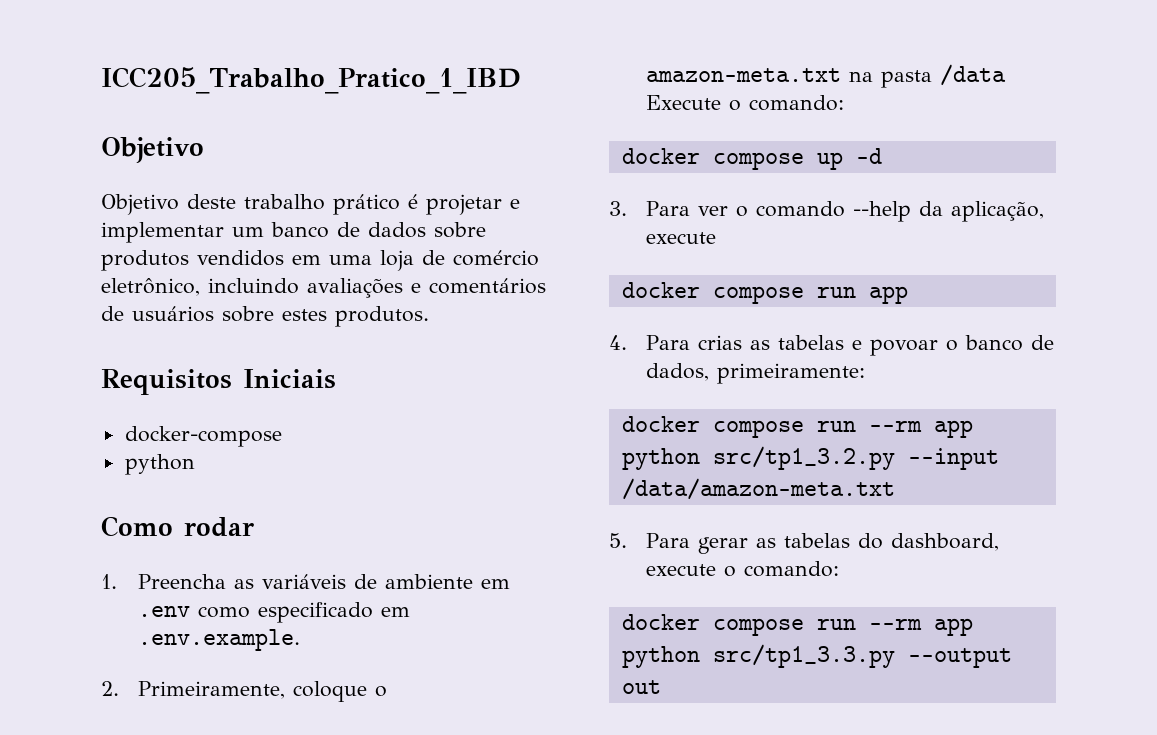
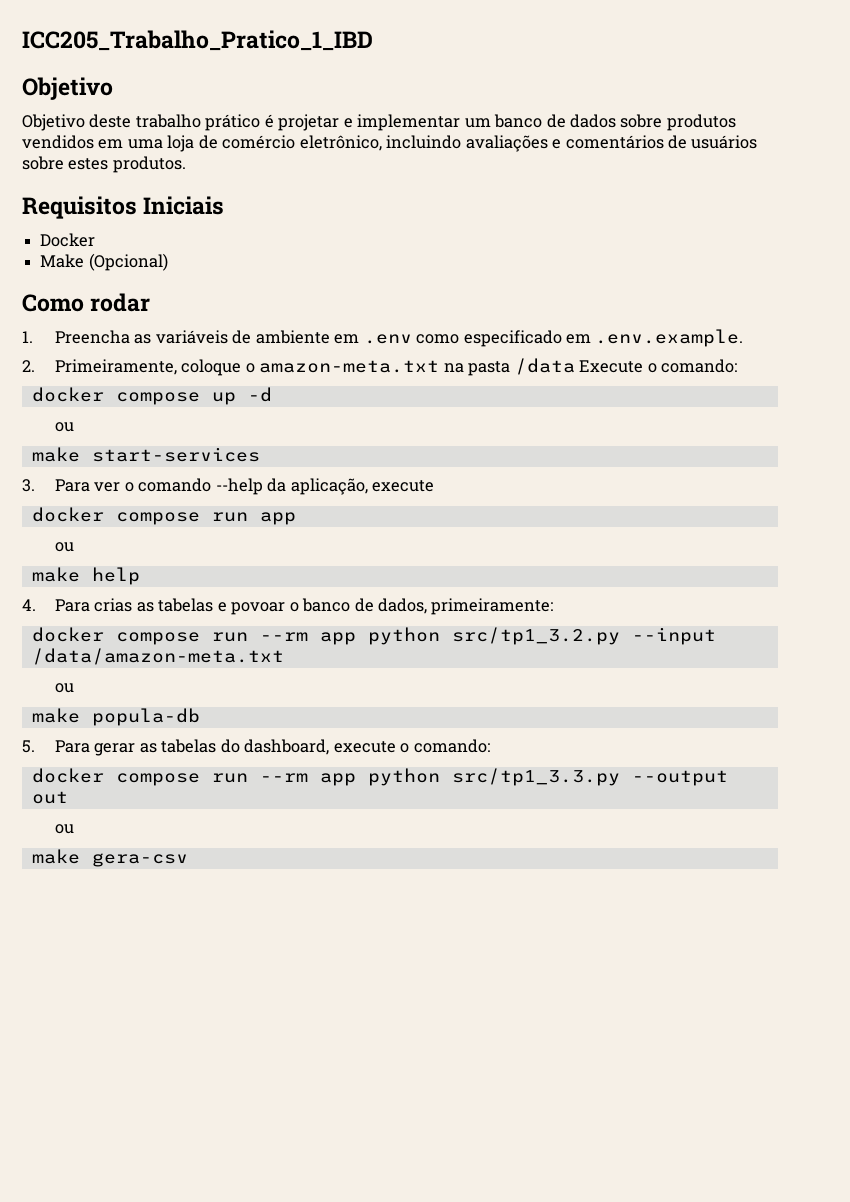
[124,426,282,447] [124,454,195,475] docker-compose // python -> [40,233,96,247] [40,253,168,271] Docker // Make (Opcional)
(882, 156) none -> [54,422,74,432] [31,447,260,462] // ou // make start-services
(908, 295) none -> [54,542,74,552] [31,567,140,585] // ou // make help
(895, 489) none -> [54,683,74,693] [31,708,200,726] // ou // make popula-db
(661, 687) none -> [54,824,74,834] [31,849,188,867] // ou // make gera-csv

